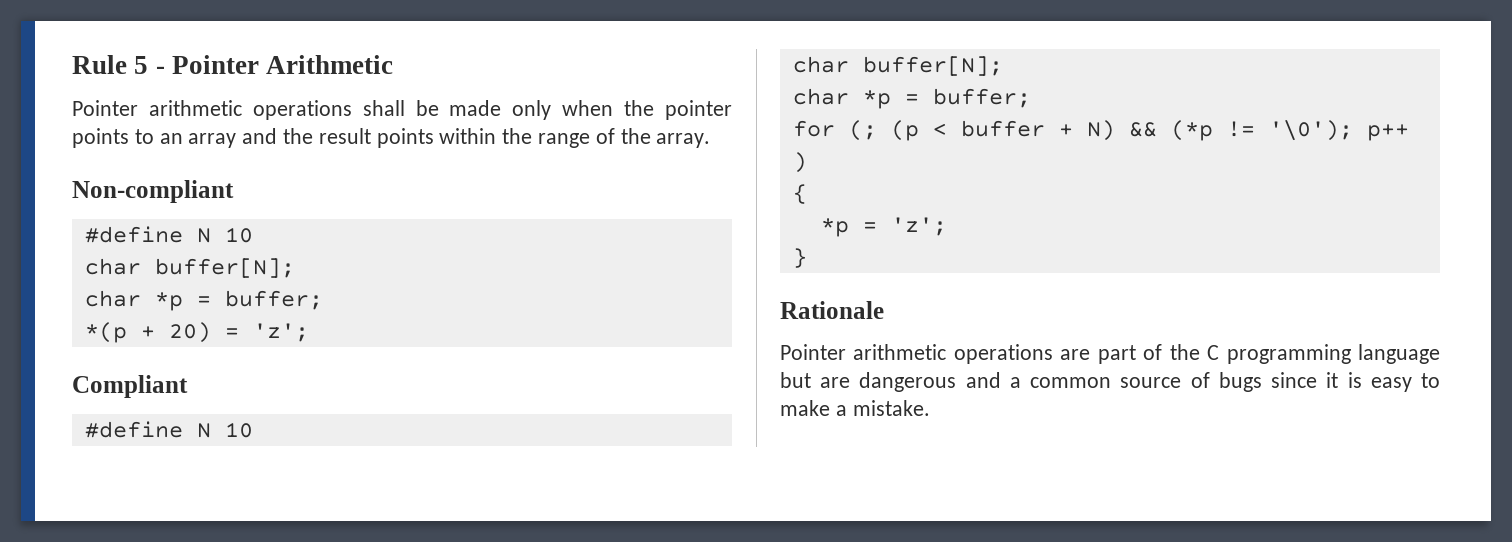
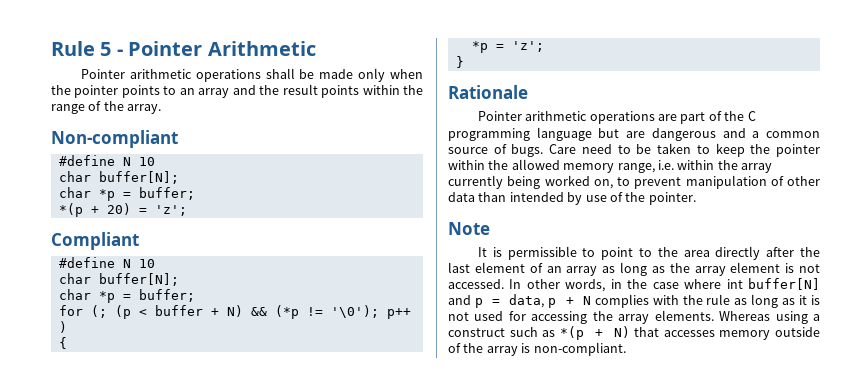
[1218,372,1441,392] [780,400,930,416] bugs since it is easy to make a mistake. -> [511,143,820,157] [448,159,772,173] [448,175,820,189] [448,192,696,205] [448,222,490,235] [477,246,820,260] [448,262,820,276] [448,278,820,292] [448,294,820,308] [448,310,820,324] [448,326,820,340] [448,342,626,356] bugs. Care need to be taken to keep the pointer within the allowed memory range, i.e. within the array currently being worked on, to prevent manipulation of other data than intended by use of the pointer. // Note // It is permissible to point to the area directly after the last element of an array as long as the array element is not accessed. In other words, in the case where int buffer[N] and p = data, p + N complies with the rule as long as it is not used for accessing the array elements. Whereas using a construct such as *(p + N) that accesses memory outside of the array is non-compliant.

